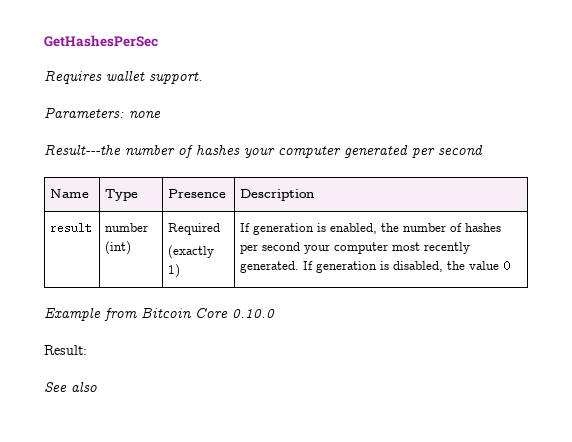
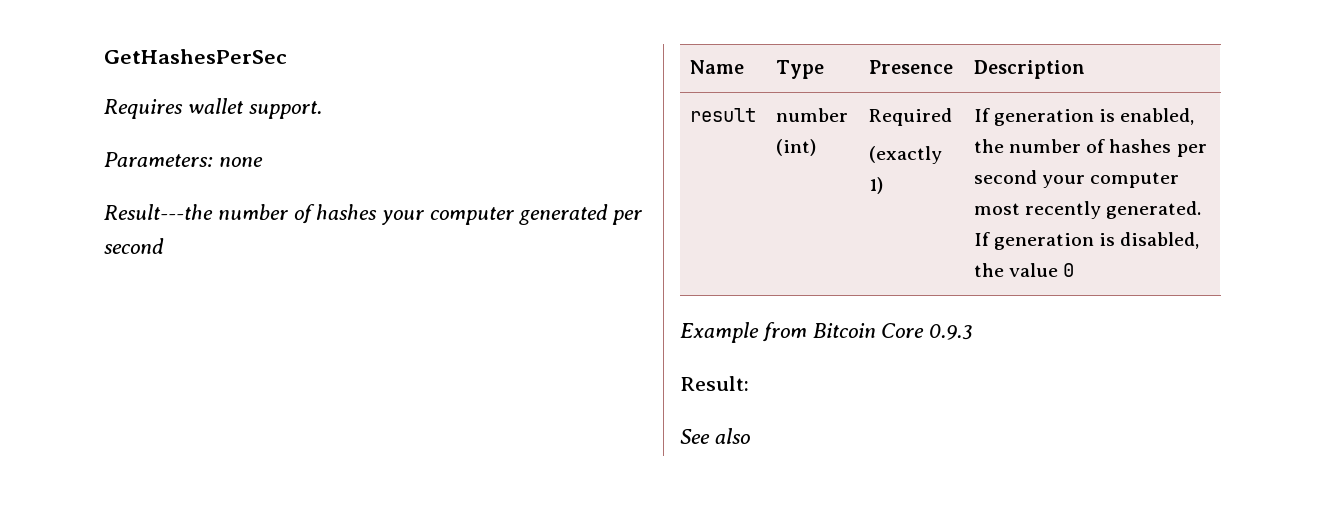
[232,309,275,318] 0.10.0 -> [929,324,974,340] 0.9.3

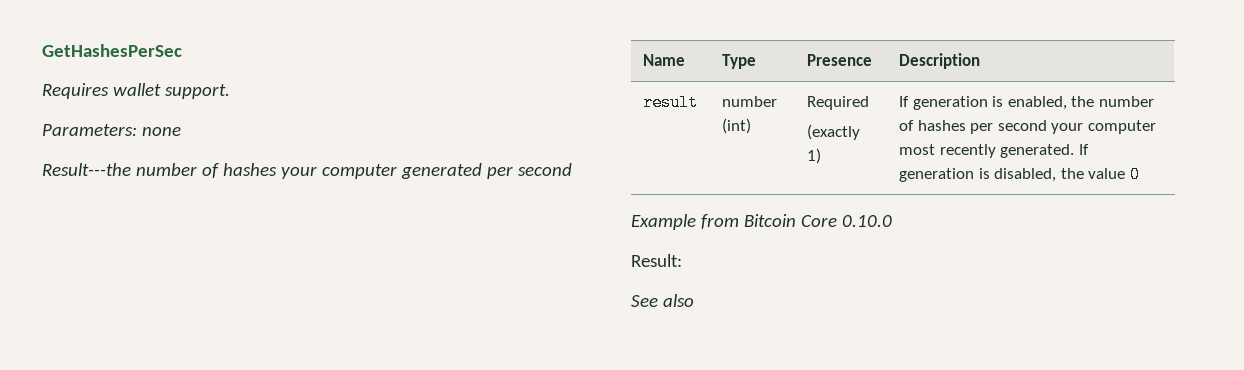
[929,324,974,340] 0.9.3 -> [841,215,892,227] 0.10.0

